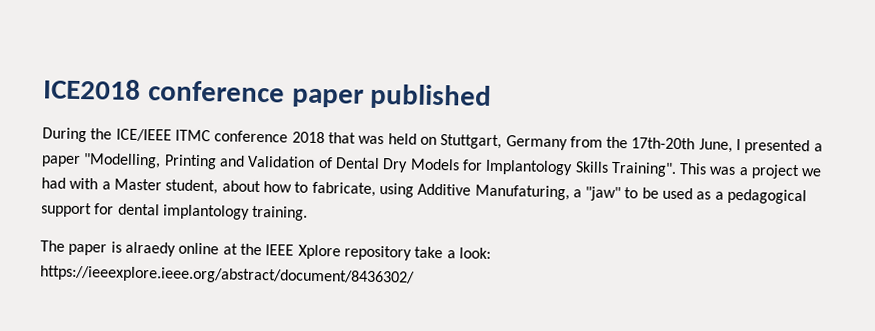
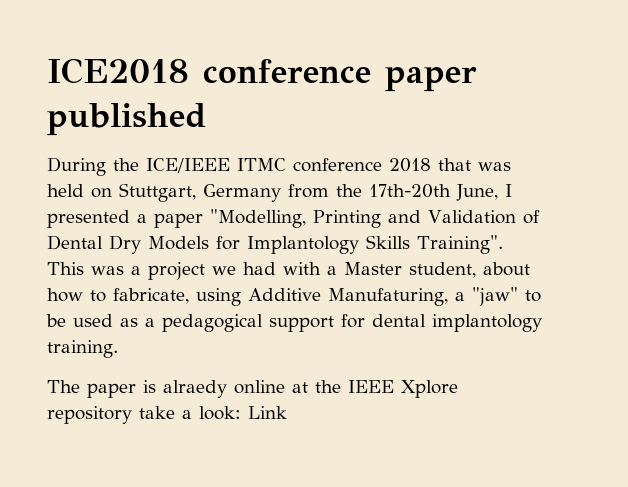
[40,265,415,286] https://ieeexplore.ieee.org/abstract/document/8436302/ -> [248,406,287,419] Link

